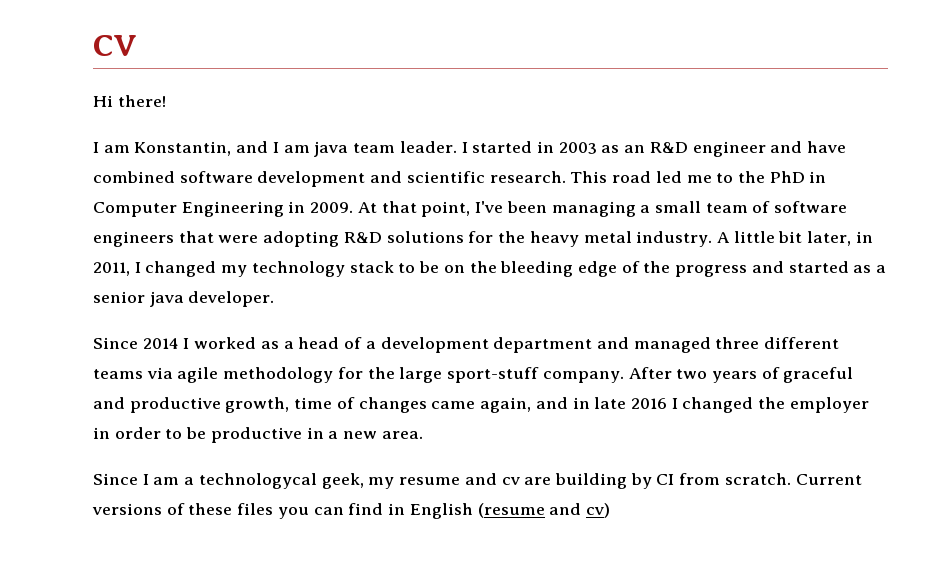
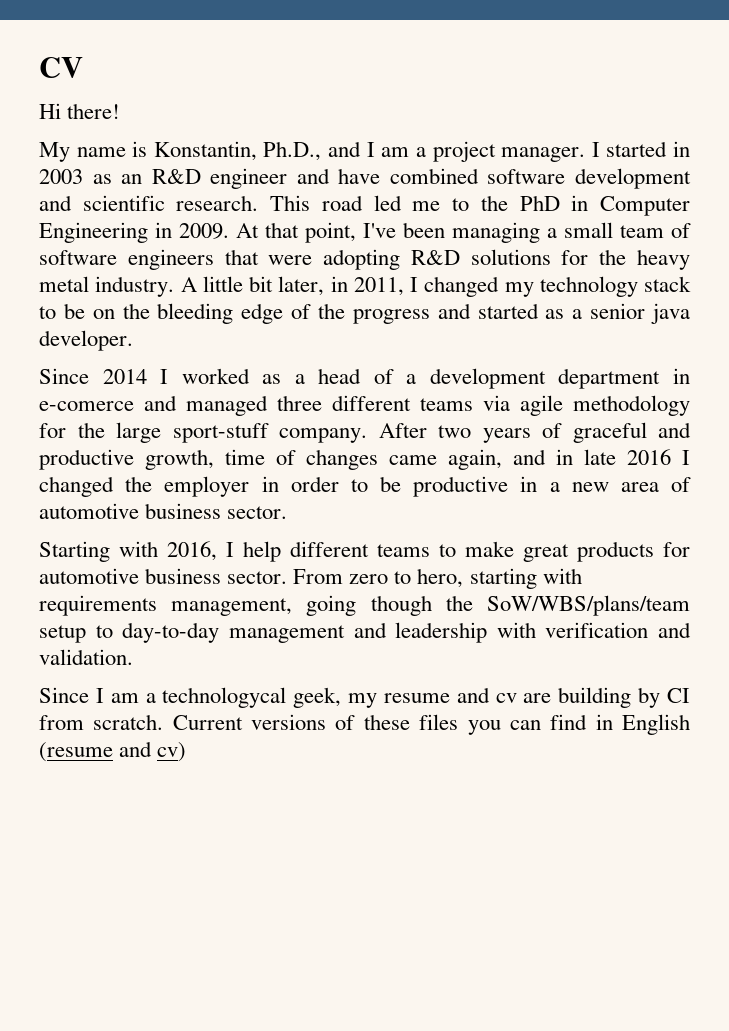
[93,141,457,157] I am Konstantin, and I am java team leader. -> [39,141,586,162] My name is Konstantin, Ph.D., and I am a project manager.
(593, 345) none -> [672,368,690,384] [39,401,134,411] in e-comerce
[381,431,423,439] area. -> [620,477,691,492] [39,503,288,519] [39,541,690,562] [39,568,582,589] [39,595,690,616] [39,622,691,643] [39,649,133,665] area of automotive business sector. // Starting with 2016, I help different teams to make great products for automotive business sector. From zero to hero, starting with requirements management, going though the SoW/WBS/plans/team setup to day-to-day management and leadership with verification and validation.

